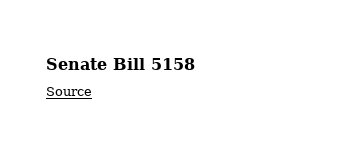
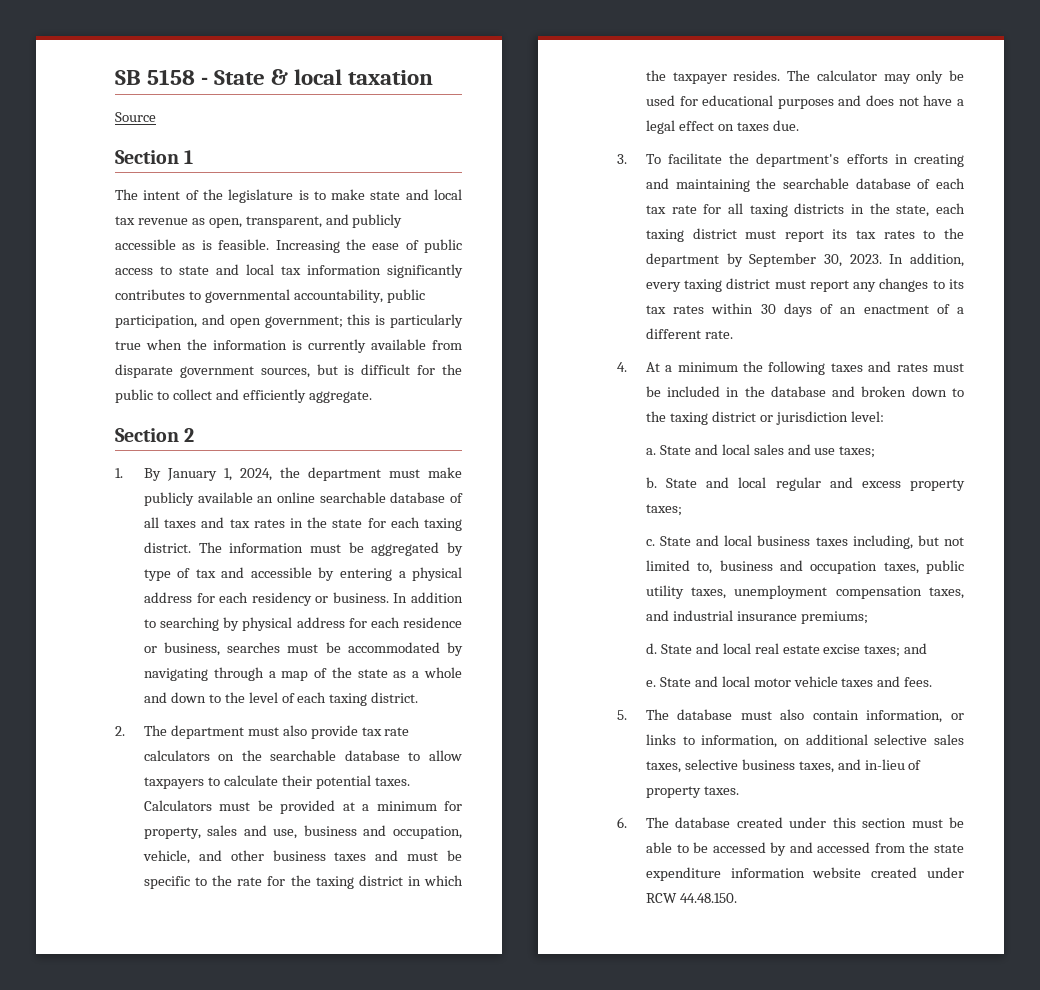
[46,58,145,70] Senate Bill -> [115,70,141,85] SB
[46,87,92,96] // Source -> [201,69,434,85] [115,112,156,122] [115,150,194,164] [115,189,463,203] [115,214,403,228] [115,239,462,253] [115,264,463,278] [115,289,425,303] [115,314,463,328] [115,339,462,353] [115,364,463,378] [115,389,372,403] [115,428,195,442] [115,467,462,481] [143,492,464,506] [143,517,462,531] [143,542,463,556] [143,567,462,581] [143,592,464,606] [143,617,462,631] [143,642,463,656] [143,667,463,681] [143,692,419,706] [115,725,410,739] [143,750,462,761] [143,775,410,789] [143,800,462,814] [143,825,462,839] [142,850,463,864] [143,875,463,889] [645,70,964,84] [645,95,964,109] [645,120,799,134] [617,153,964,167] [645,178,965,192] [645,203,965,217] [645,228,964,242] [645,253,964,267] [645,278,964,292] [645,303,964,317] [645,328,733,339] [617,361,964,375] [645,386,964,397] [645,411,884,425] [645,444,876,458] [645,477,965,491] [645,504,682,516] [645,535,964,549] [645,560,964,574] [645,585,964,599] [645,610,868,624] [645,643,928,657] [645,676,933,687] [617,709,964,723] [645,734,964,748] [645,759,922,773] [645,786,739,798] [617,817,964,828] [645,842,964,856] [645,867,964,881] [645,893,737,903] - State & local taxation // Source // Section 1 // The intent of the legislature is to make state and local tax revenue as open, transparent, and publicly accessible as is feasible. Increasing the ease of public access to state and local tax information significantly contributes to governmental accountability, public participation, and open government; this is particularly true when the information is currently available from disparate government sources, but is difficult for the public to collect and efficiently aggregate. // Section 2 // 1. By January 1, 2024, the department must make publicly available an online searchable database of all taxes and tax rates in the state for each taxing district. The information must be aggregated by type of tax and accessible by entering a physical address for each residency or business. In addition to searching by physical address for each residence or business, searches must be accommodated by navigating through a map of the state as a whole and down to the level of each taxing district. // 2. The department must also provide tax rate calculators on the searchable database to allow taxpayers to calculate their potential taxes. Calculators must be provided at a minimum for property, sales and use, business and occupation, vehicle, and other business taxes and must be specific to the rate for the taxing district in which the taxpayer resides. The calculator may only be used for educational purposes and does not have a legal effect on taxes due. // 3. To facilitate the department's efforts in creating and maintaining the searchable database of each tax rate for all taxing districts in the state, each taxing district must report its tax rates to the department by September 30, 2023. In addition, every taxing district must report any changes to its tax rates within 30 days of an enactment of a different rate. // 4. At a minimum the following taxes and rates must be included in the database and broken down to the taxing district or jurisdiction level: // a. State and local sales and use taxes; // b. State and local regular and excess property taxes; // c. State and local business taxes including, but not limited to, business and occupation taxes, public utility taxes, unemployment compensation taxes, and industrial insurance premiums; // d. State and local real estate excise taxes; and // e. State and local motor vehicle taxes and fees. // 5. The database must also contain information, or links to information, on additional selective sales taxes, selective business taxes, and in-lieu of property taxes. // 6. The database created under this section must be able to be accessed by and accessed from the state expenditure information website created under RCW 44.48.150.

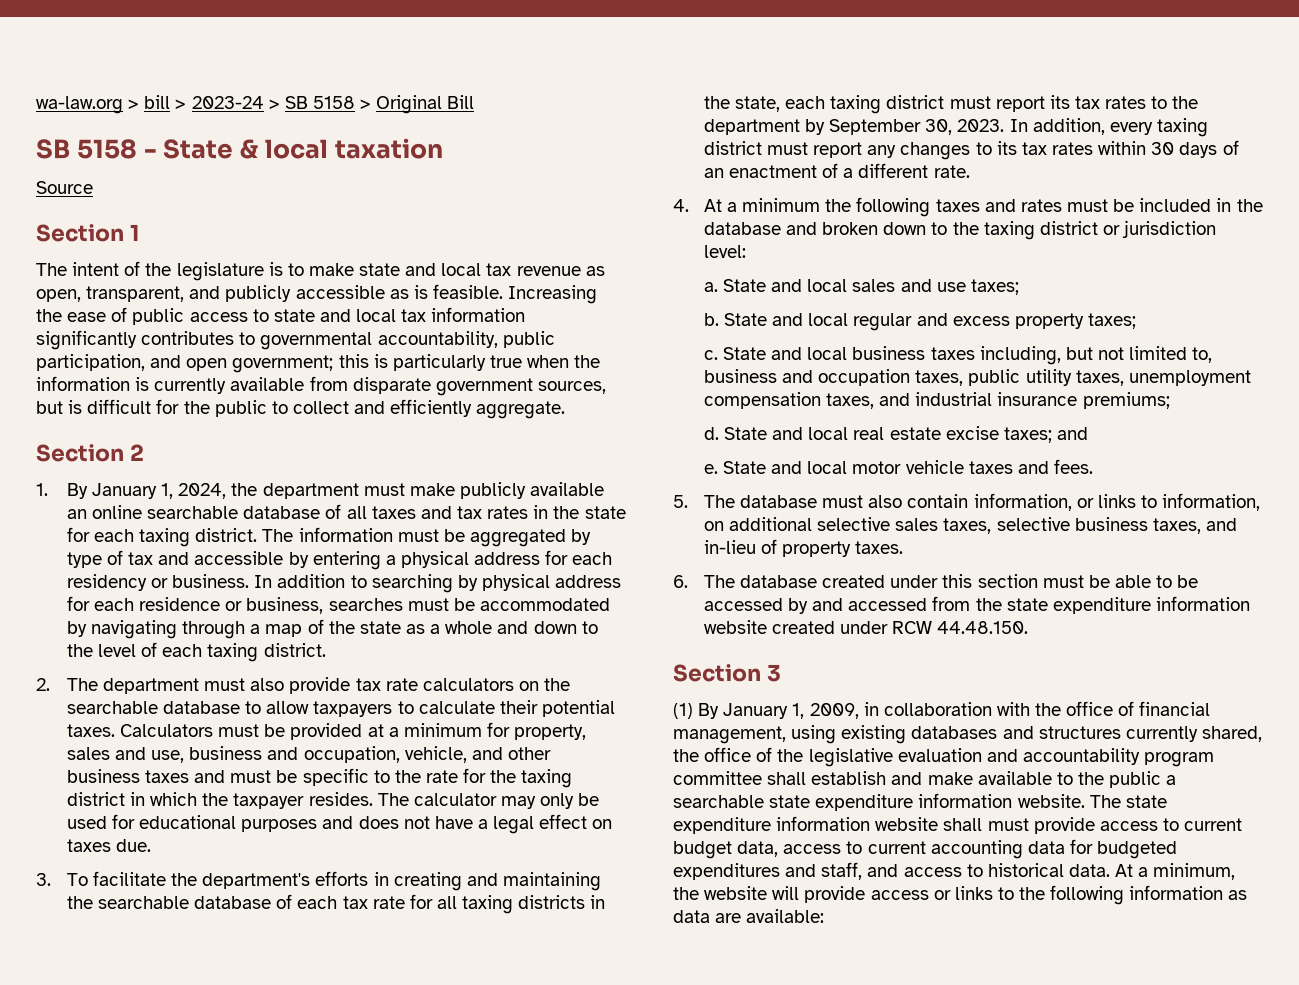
(115, 77) none -> [36,95,475,114] wa-law.org > bill > 2023-24 > SB 5158 > Original Bill //
(737, 898) none -> [673,664,781,682] [673,701,1211,719] [673,725,1262,744] [673,747,1215,767] [673,771,1177,788] [673,793,1167,811] [673,816,1243,834] [673,839,1178,859] [673,862,1236,880] [673,885,1248,905] [673,909,825,923] // Section 3 // (1) By January 1, 2009, in collaboration with the office of financial management, using existing databases and structures currently shared, the office of the legislative evaluation and accountability program committee shall establish and make available to the public a searchable state expenditure information website. The state expenditure information website shall must provide access to current budget data, access to current accounting data for budgeted expenditures and staff, and access to historical data. At a minimum, the website will provide access or links to the following information as data are available:

